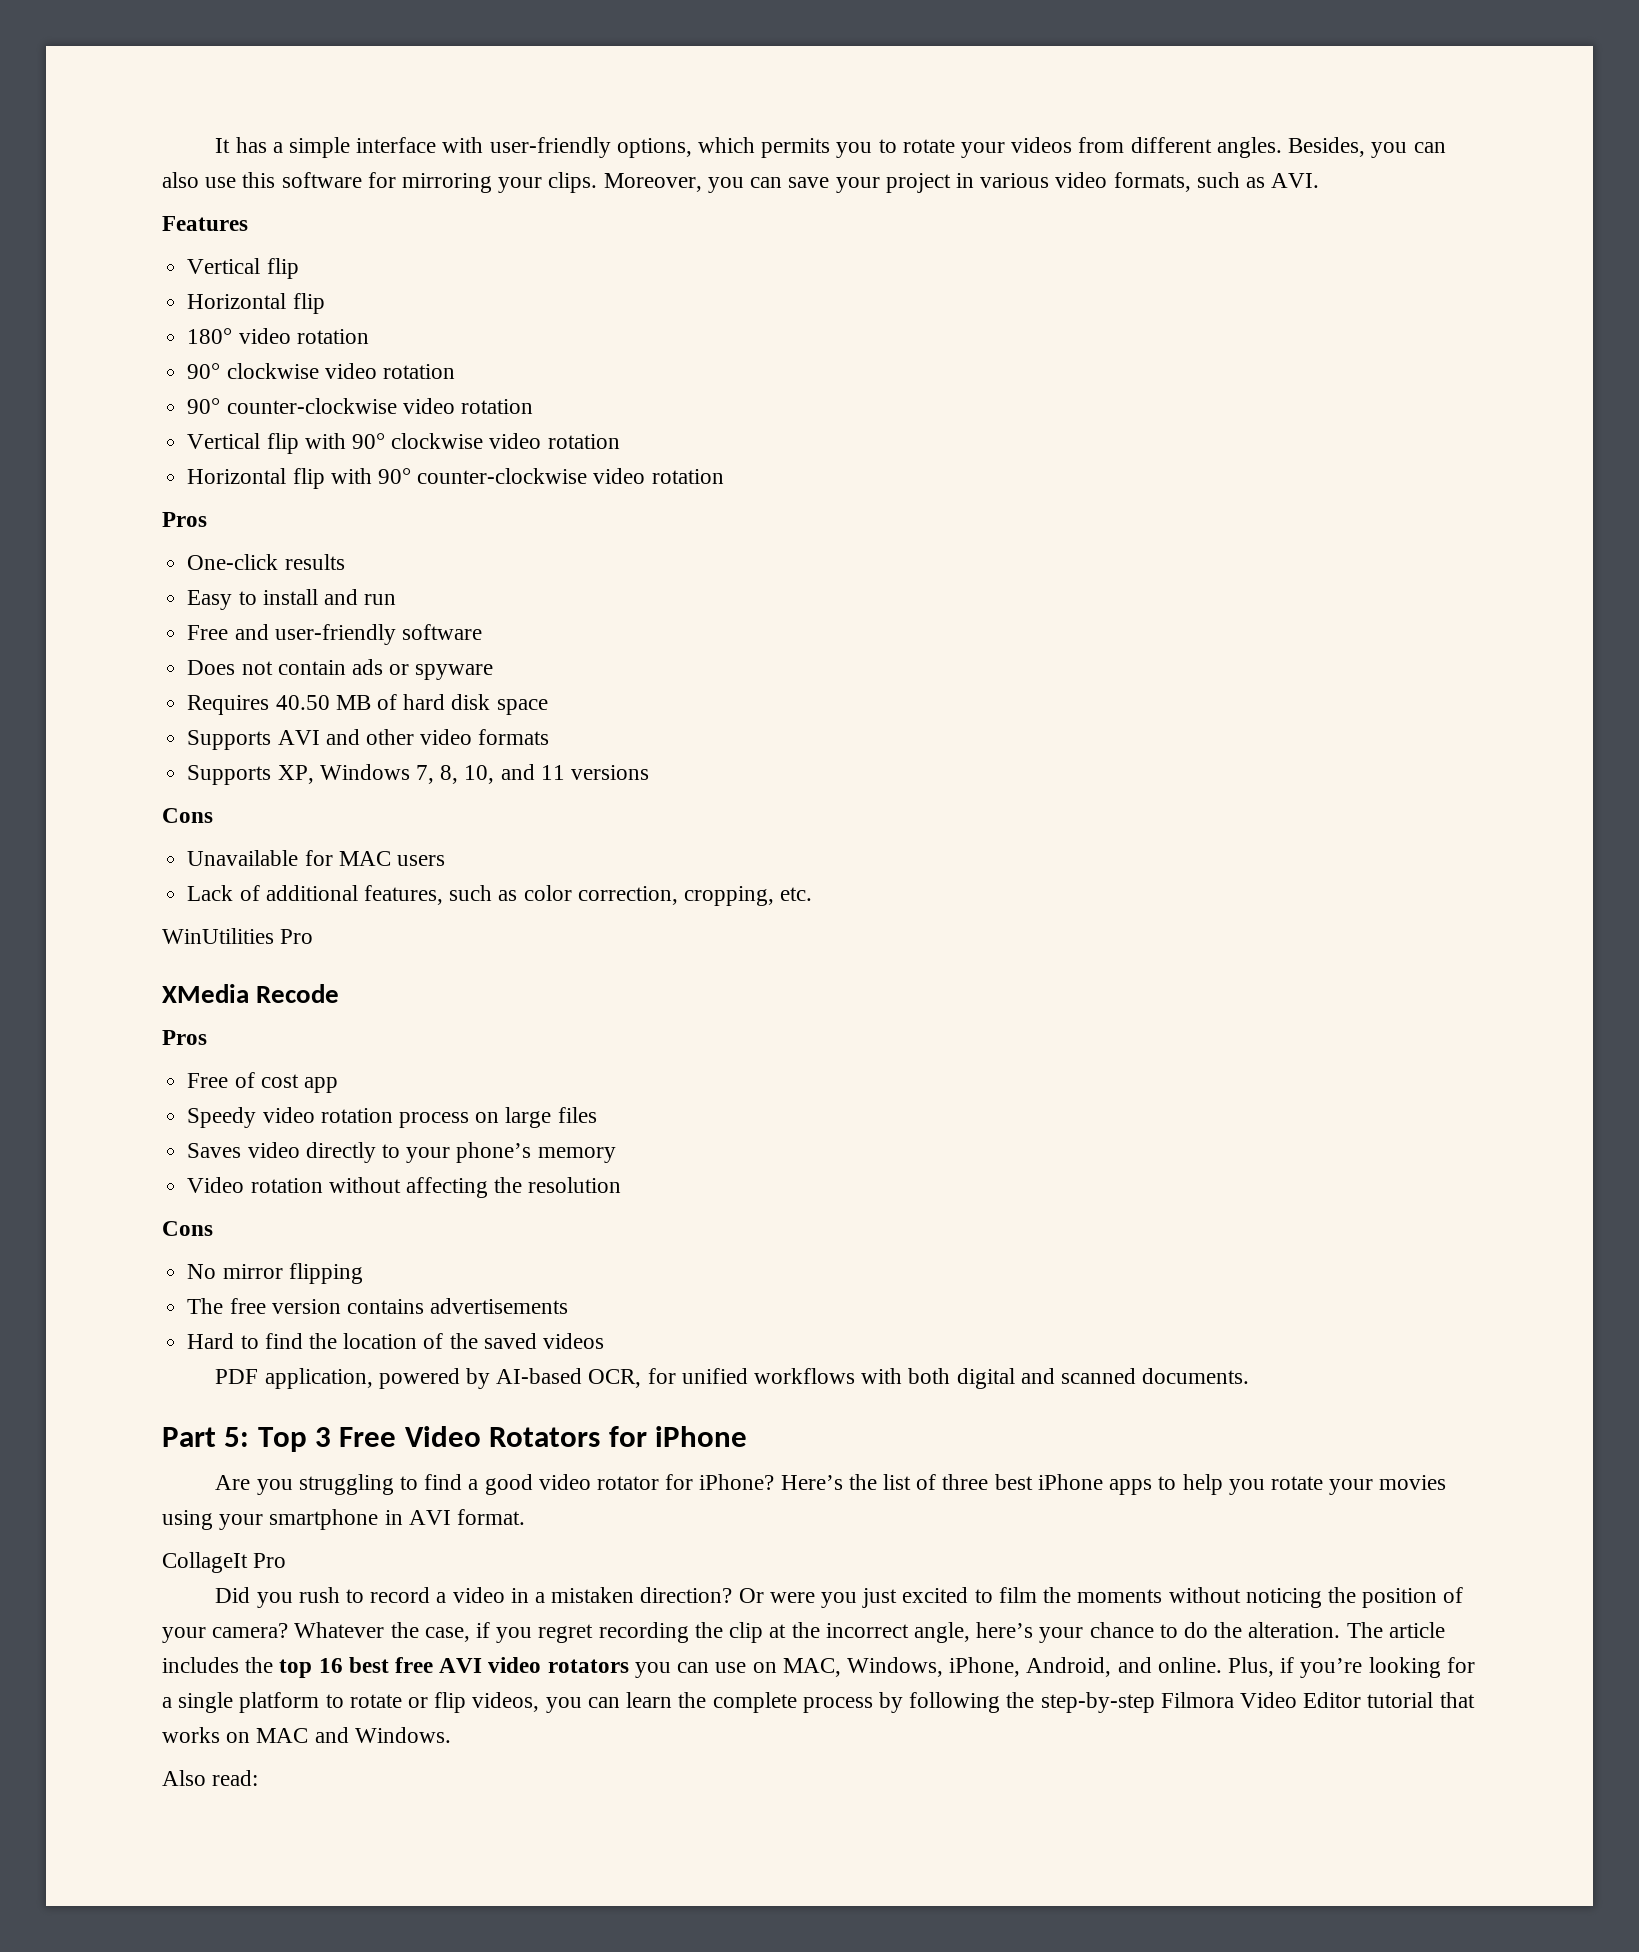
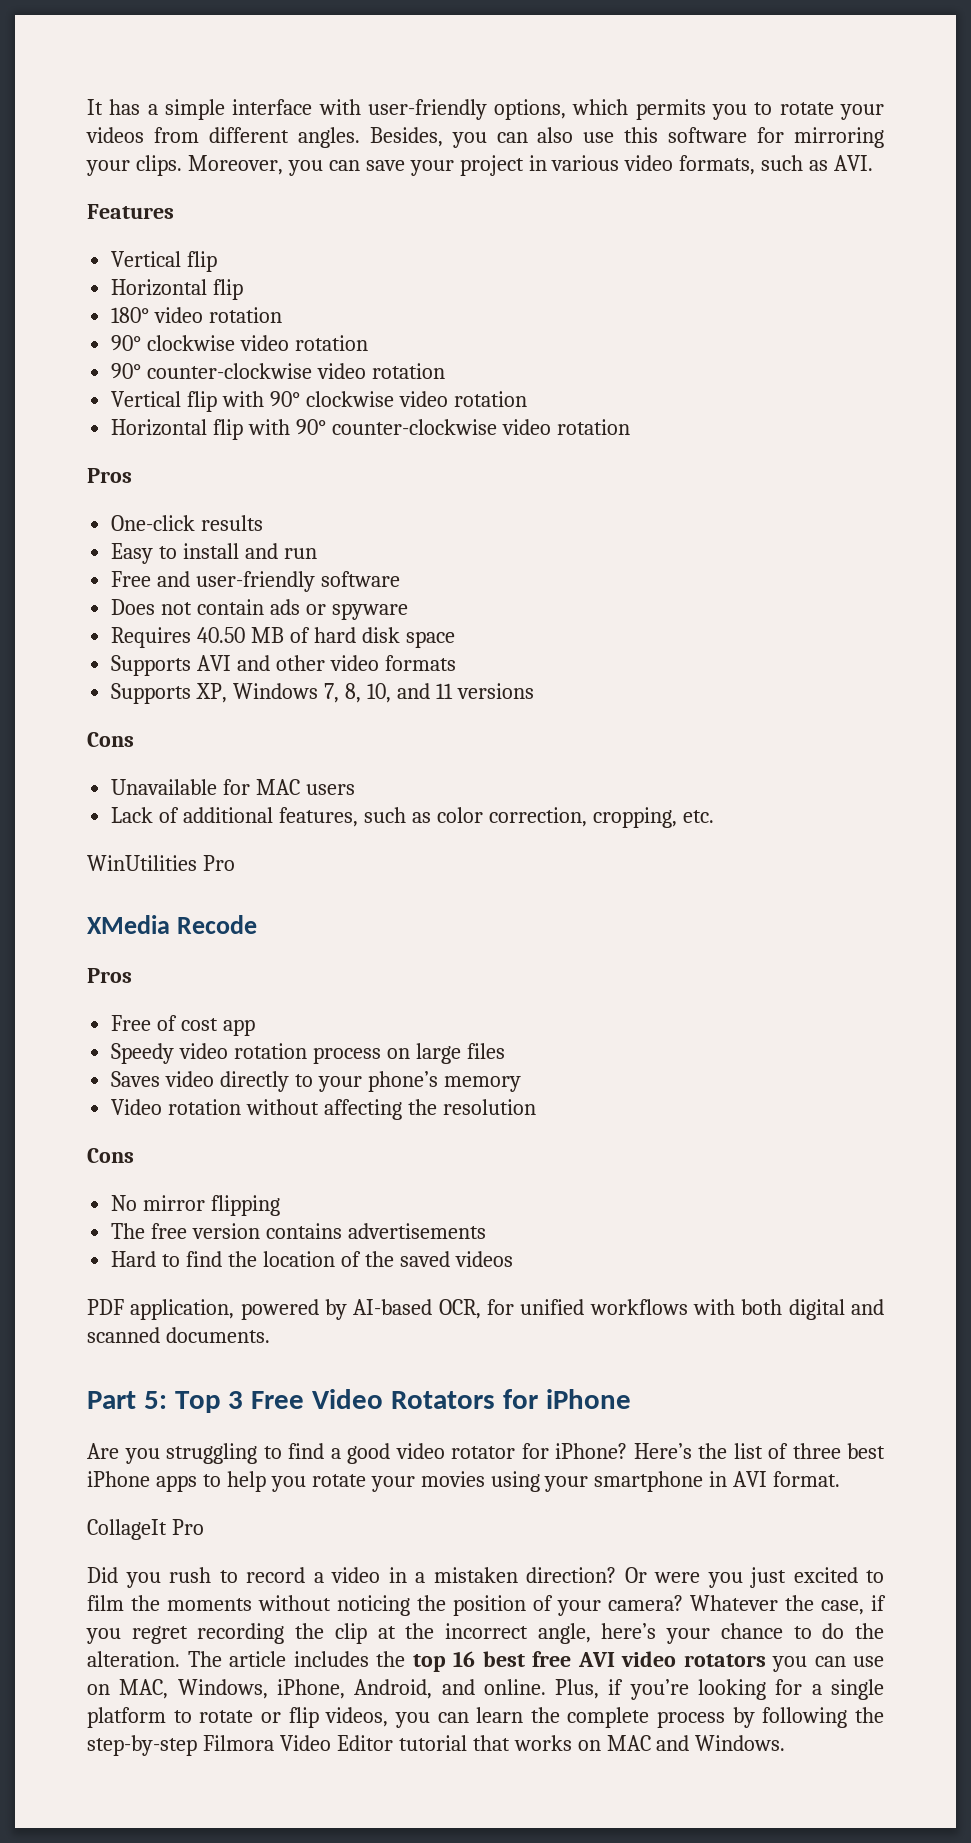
[162,1770,259,1786] // Also read: -> (786, 1743) none

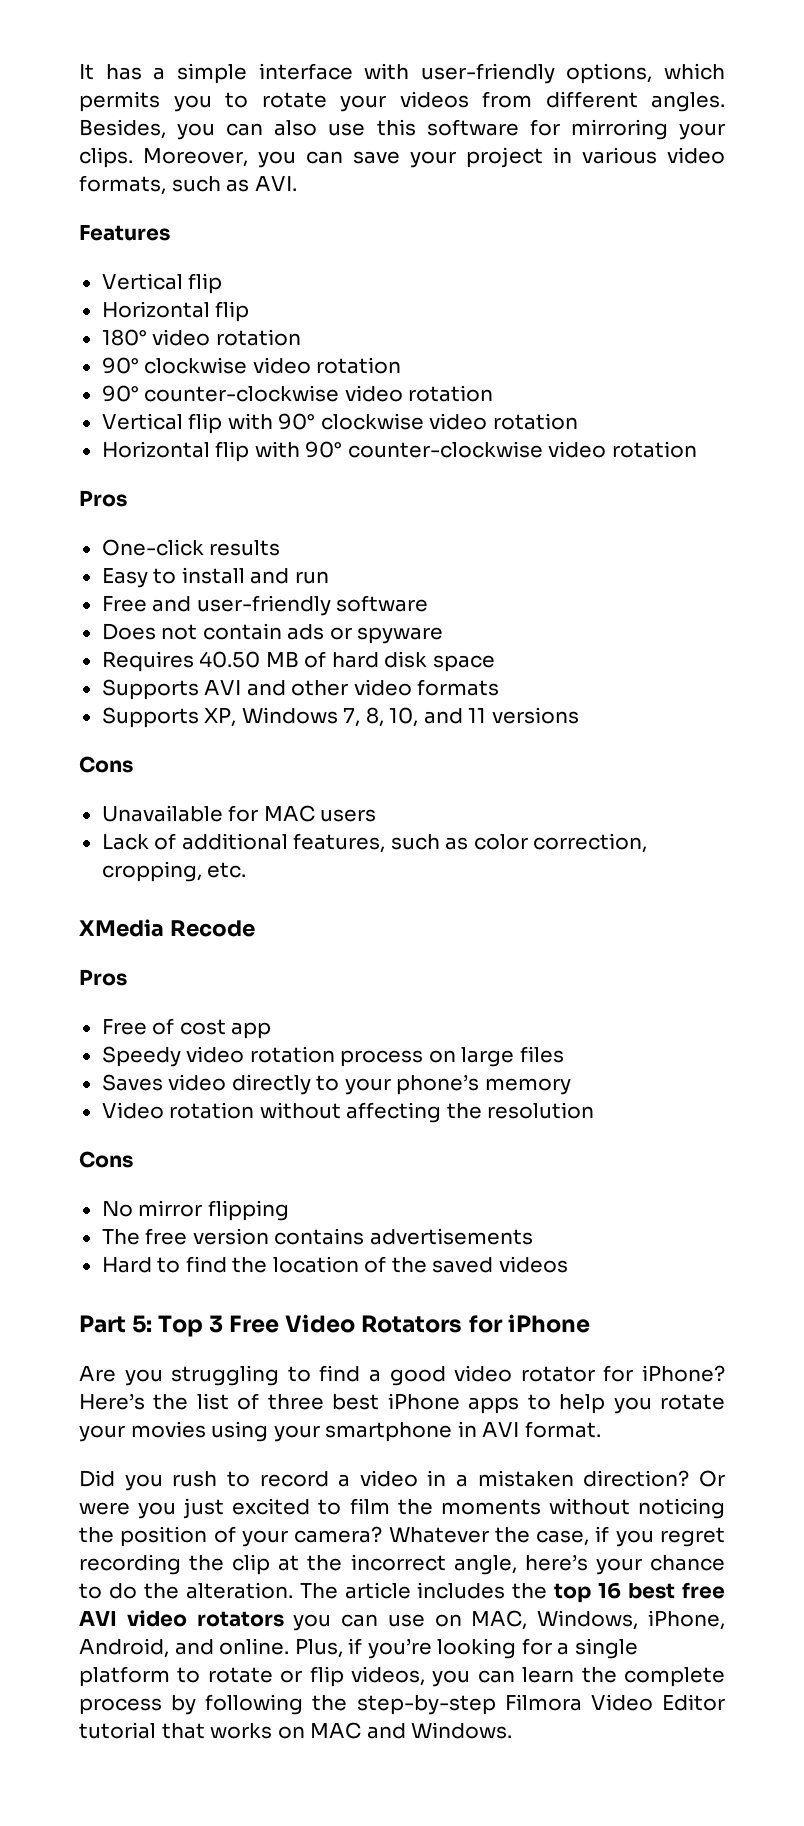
[87,855,235,871] // WinUtilities Pro -> (247, 870) none
[87,1299,884,1320] [87,1327,270,1343] // PDF application, powered by AI-based OCR, for unified workflows with both digital and scanned documents. -> (568, 1264) none
[87,1519,204,1540] // CollageIt Pro -> (601, 1429) none

